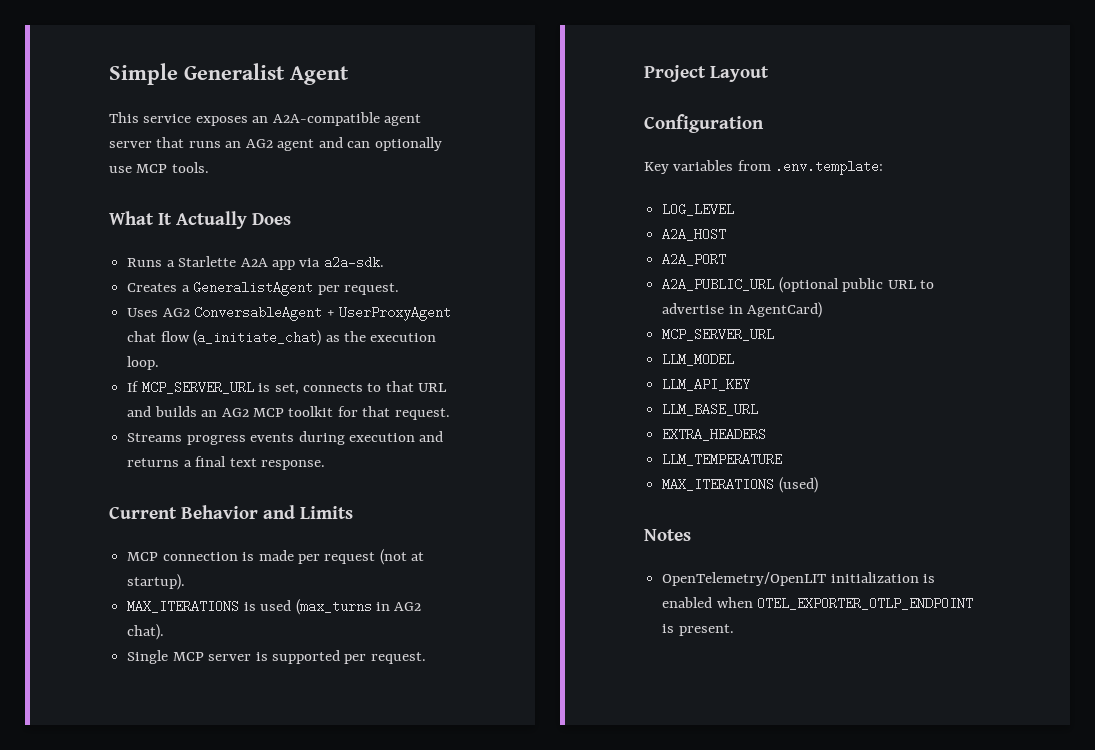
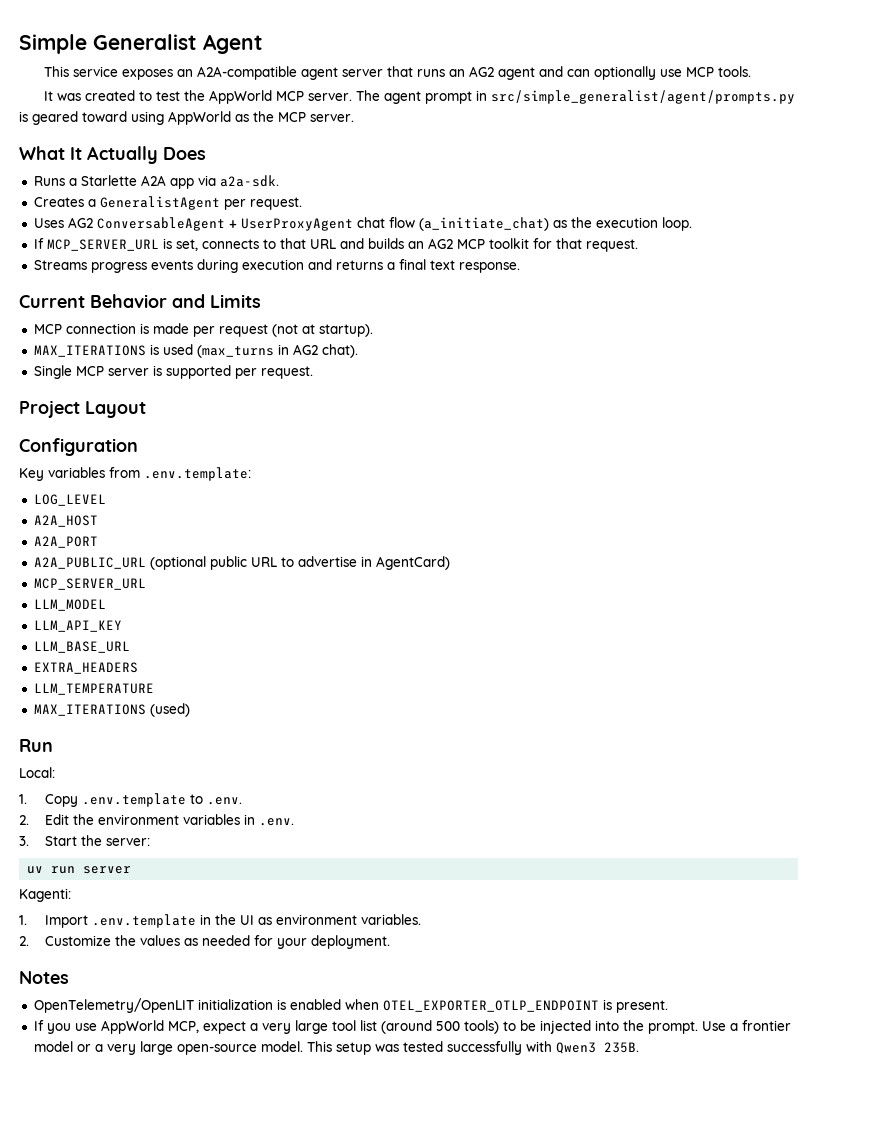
(209, 167) none -> [44,90,796,104] [19,111,354,125] // It was created to test the AppWorld MCP server. The agent prompt in src/simple_generalist/agent/prompts.py is geared toward using AppWorld as the MCP server.
(818, 485) none -> [19,739,53,752] [19,767,55,778] [19,793,242,807] [19,814,294,826] [19,835,150,846] [27,866,132,874] [19,888,71,902] [19,914,421,928] [19,935,390,949] // Run // Local: // 1. Copy .env.template to .env. // 2. Edit the environment variables in .env. // 3. Start the server: // uv run server // Kagenti: // 1. Import .env.template in the UI as environment variables. // 2. Customize the values as needed for your deployment.
(734, 630) none -> [33,1020,791,1034] [33,1041,639,1055] // If you use AppWorld MCP, expect a very large tool list (around 500 tools) to be injected into the prompt. Use a frontier model or a very large open-source model. This setup was tested successfully with Qwen3 235B.

